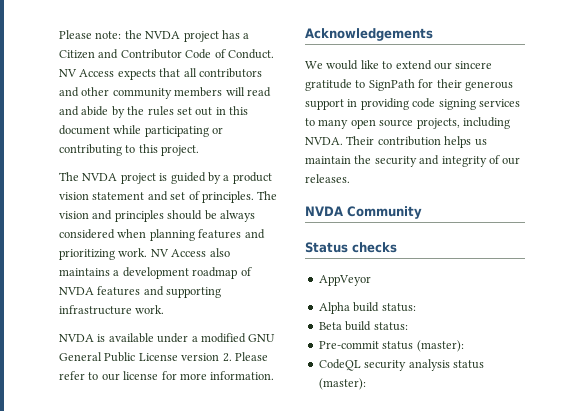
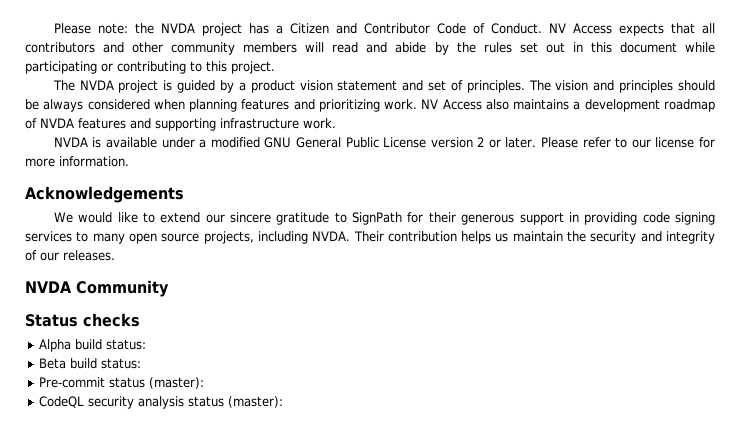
[222,353,232,362] 2. -> [477,137,537,148] 2 or later.
[318,275,371,286] // AppVeyor -> (140, 320) none

